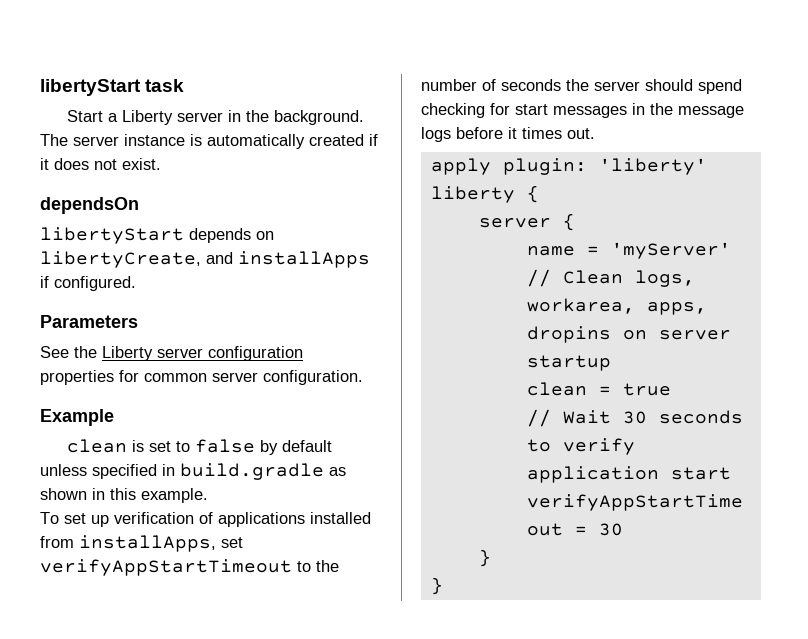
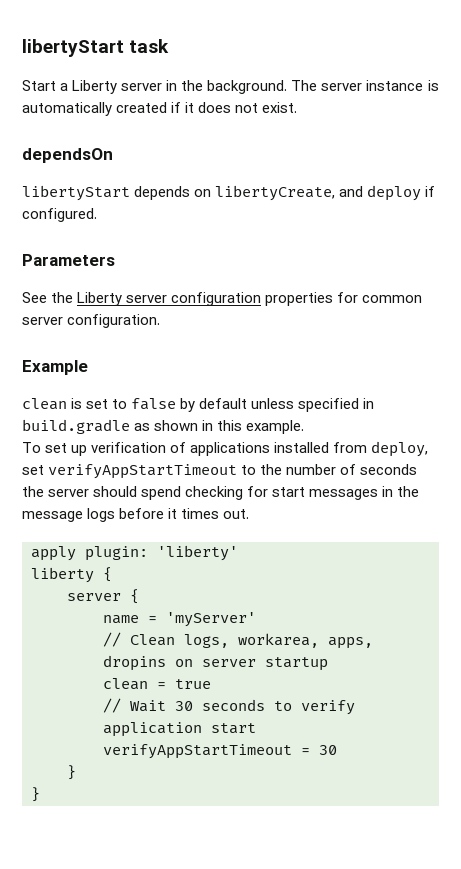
[238,251,370,268] installApps -> [367,185,422,201] deploy
[79,535,216,552] installApps, -> [371,441,429,457] deploy,

